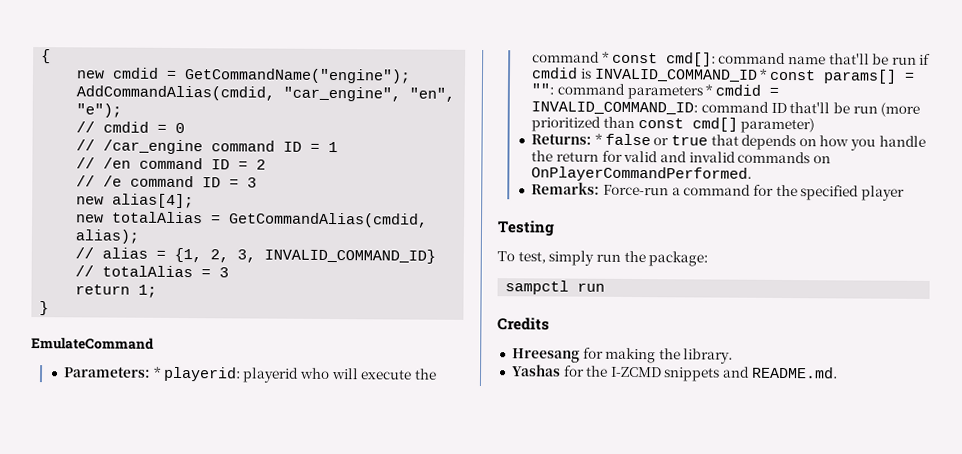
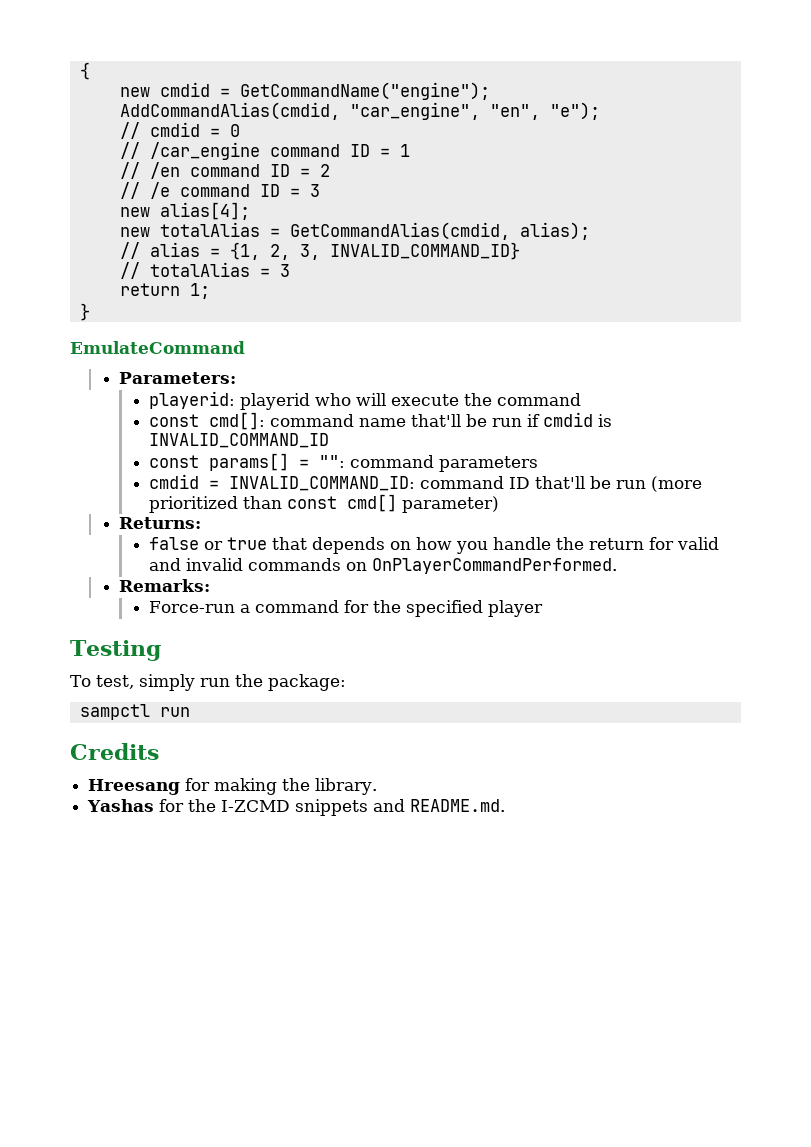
[152,366,162,378] * -> (236, 378) //
[601,51,610,63] * -> (582, 399) //
[759,68,769,80] * -> (330, 440) //
[705,84,714,96] * -> (539, 464) //
[594,133,603,145] * -> (201, 523) //
(601, 188) none -> (210, 585) //

